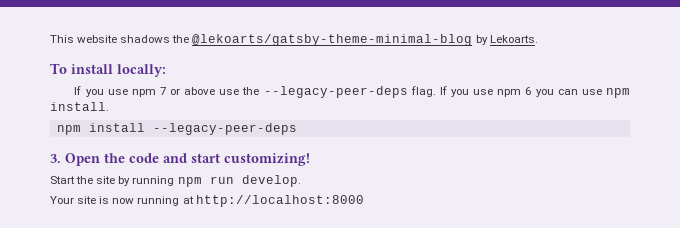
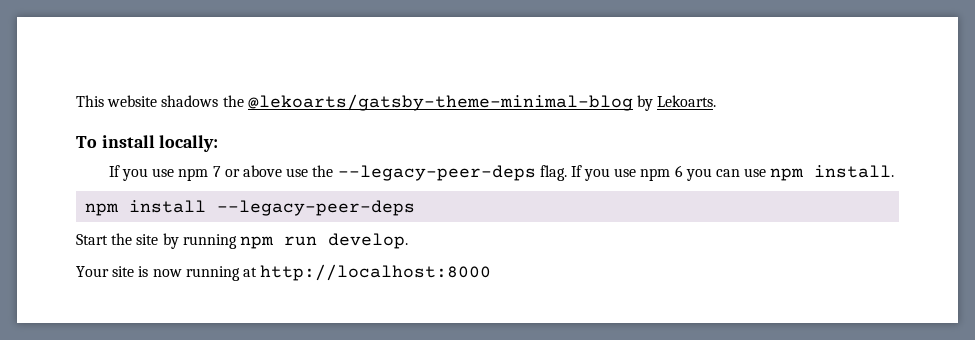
[50,153,310,166] // 3. Open the code and start customizing! -> (416, 208) none

